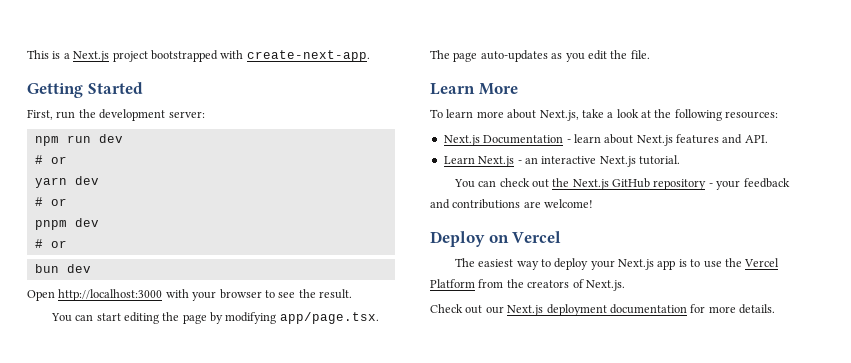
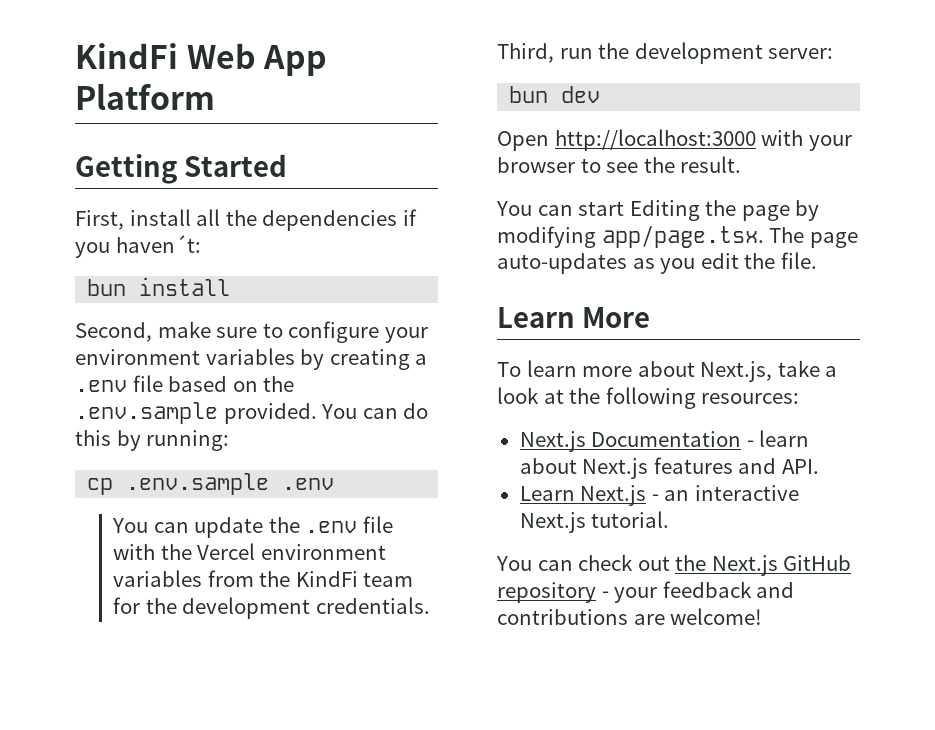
[27,50,370,62] [27,82,143,98] [27,109,205,121] [34,134,123,146] [34,155,67,164] [34,176,99,188] [34,197,67,206] [34,218,99,230] [34,239,67,248] This is a Next.js project bootstrapped with create-next-app. // Getting Started // First, run the development server: // npm run dev // # or // yarn dev // # or // pnpm dev // # or -> [75,43,328,76] [75,84,215,110] [75,154,288,184] [75,209,417,231] [75,235,201,258] [87,277,231,296] [75,321,428,343] [75,348,428,370] [75,375,295,392] [75,402,429,424] [75,430,230,451] [87,473,335,495] [112,516,393,538] [113,543,386,560] [113,570,414,587] [113,597,430,619] [497,42,834,64] KindFi Web App Platform // Getting Started // First, install all the dependencies if you haven´t: // bun install // Second, make sure to configure your environment variables by creating a .env file based on the .env.sample provided. You can do this by running: // cp .env.sample .env // You can update the .env file with the Vercel environment variables from the KindFi team for the development credentials. // Third, run the development server:
[123,312,159,324] editing -> [629,200,700,221] Editing
[430,231,562,247] [454,258,780,270] [430,279,625,291] [430,304,775,316] // Deploy on Vercel // The easiest way to deploy your Next.js app is to use the Vercel Platform from the creators of Next.js. // Check out our Next.js deployment documentation for more details. -> (763, 616) none

